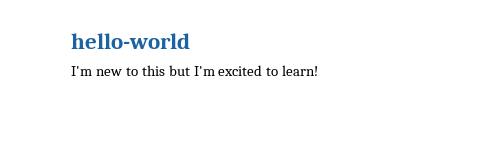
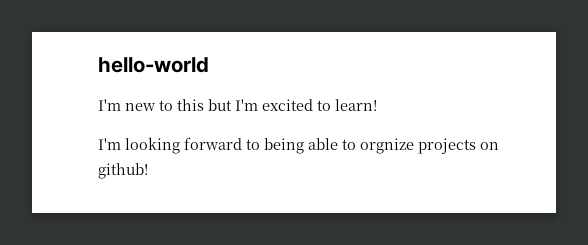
(319, 70) none -> [98,137,499,154] [98,163,148,179] // I'm looking forward to being able to orgnize projects on github!

